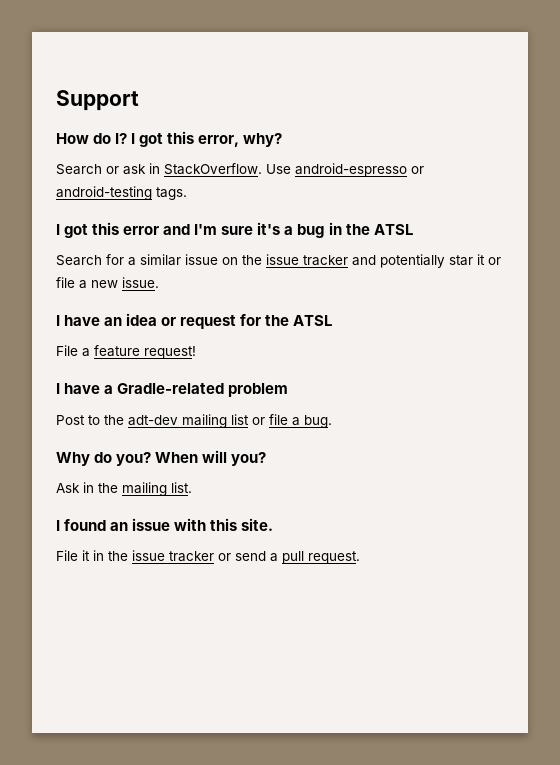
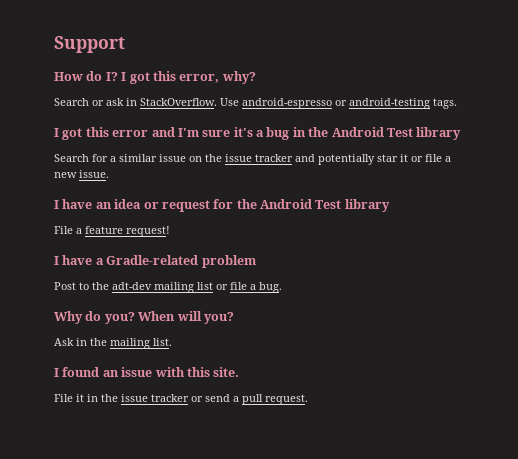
[373,224,413,235] ATSL -> [331,127,462,140] Android Test library
[293,315,333,326] ATSL -> [260,199,390,212] Android Test library

